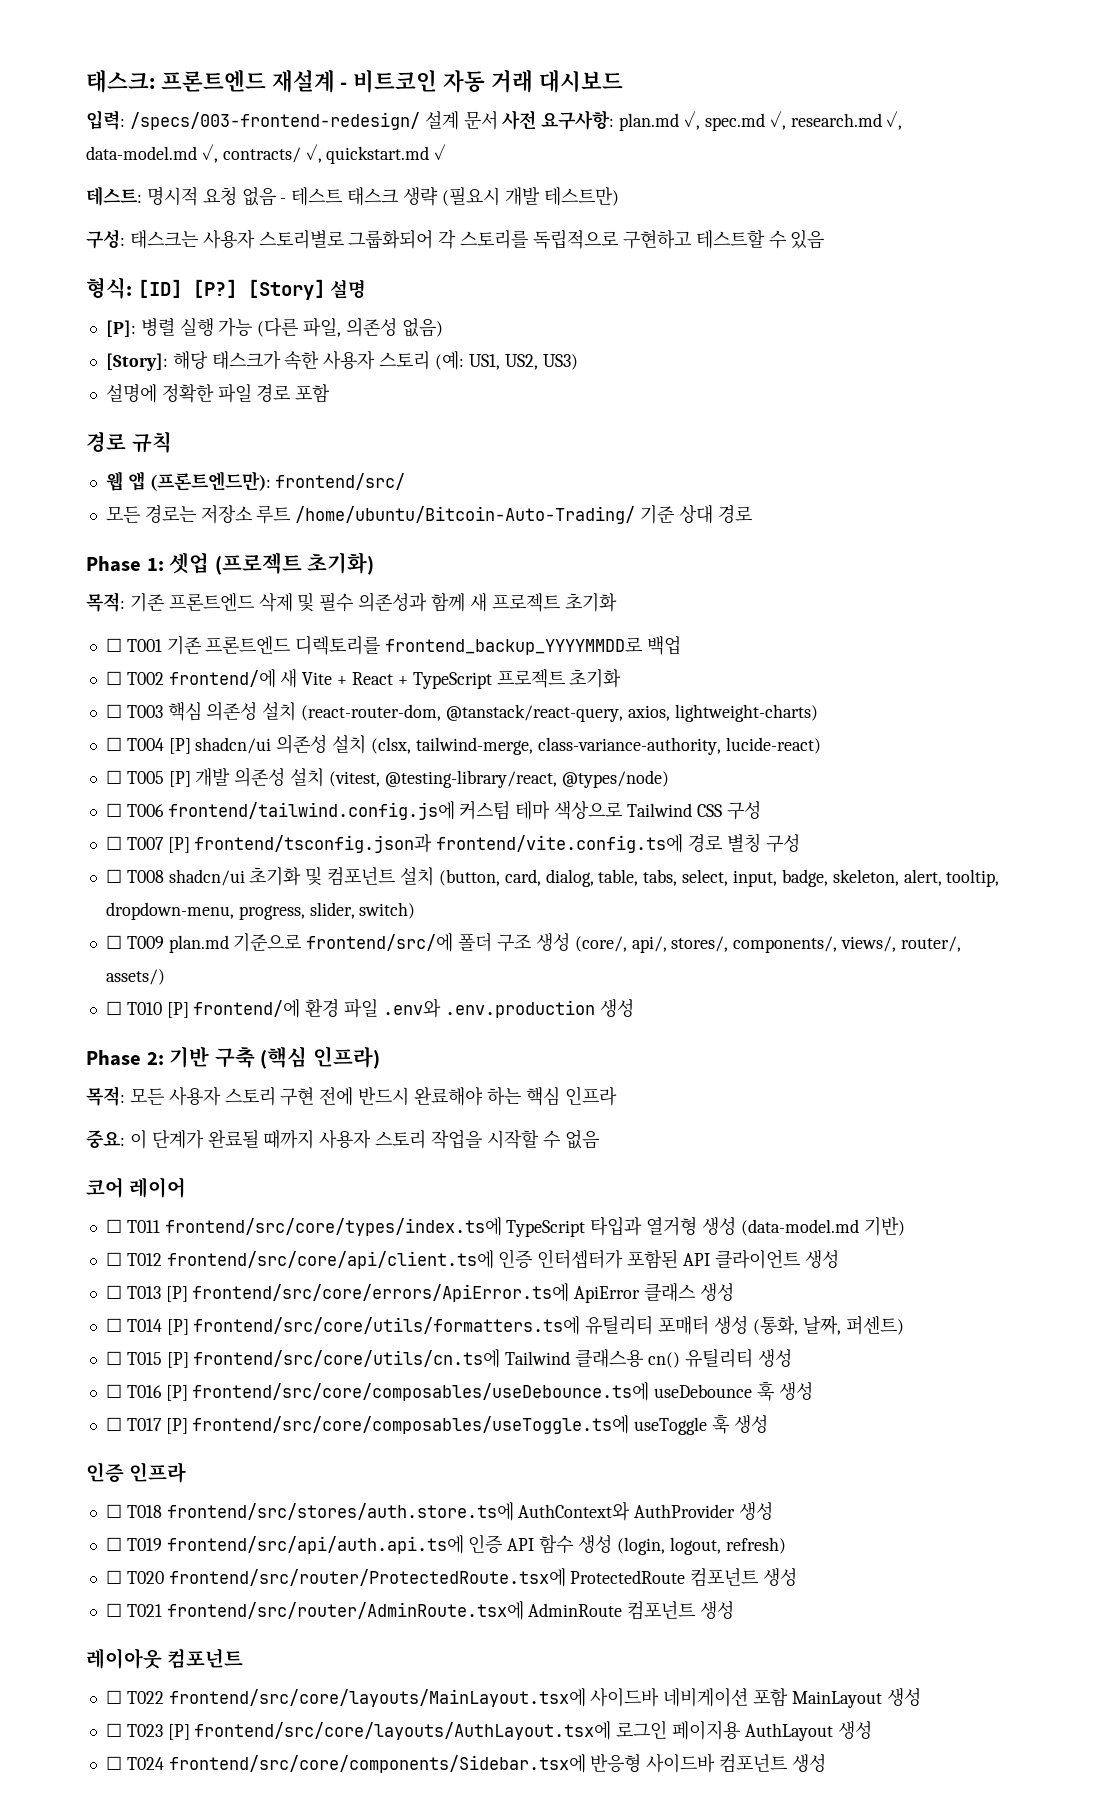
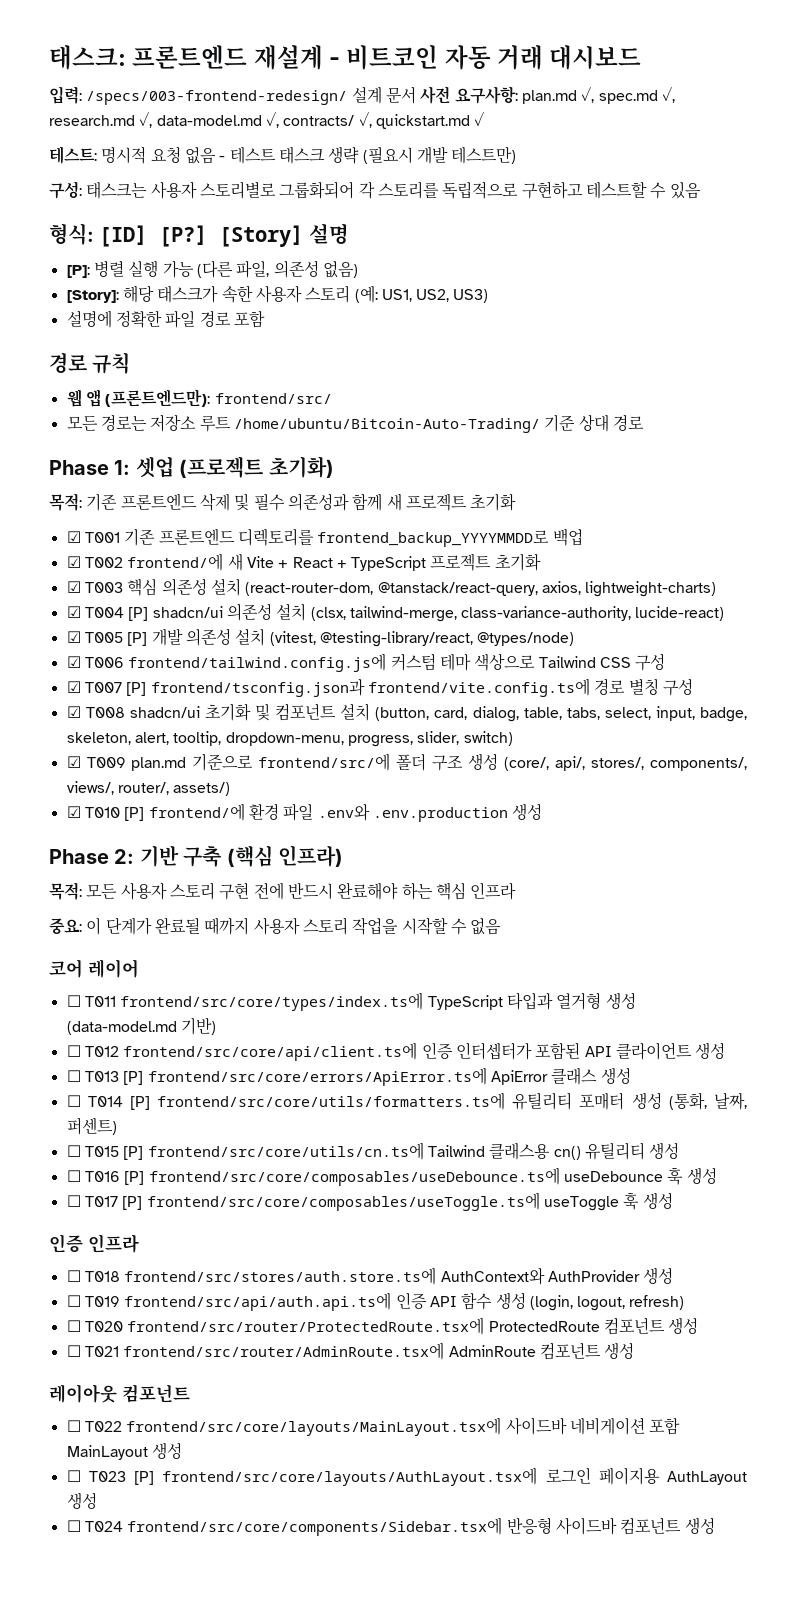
[105,638,122,652] ☐ -> [66,531,81,543] ☑
[105,671,122,685] ☐ -> [66,556,81,568] ☑
[105,704,122,718] ☐ -> [66,581,81,593] ☑
[105,737,122,751] ☐ -> [66,606,81,618] ☑
[105,770,122,784] ☐ -> [66,631,81,643] ☑
[105,803,122,817] ☐ -> [66,656,81,668] ☑
[105,836,122,850] ☐ -> [66,681,81,693] ☑
[105,869,122,883] ☐ -> [66,706,81,718] ☑
[105,935,122,949] ☐ -> [66,756,81,768] ☑
[105,1001,122,1015] ☐ -> [66,806,81,818] ☑

